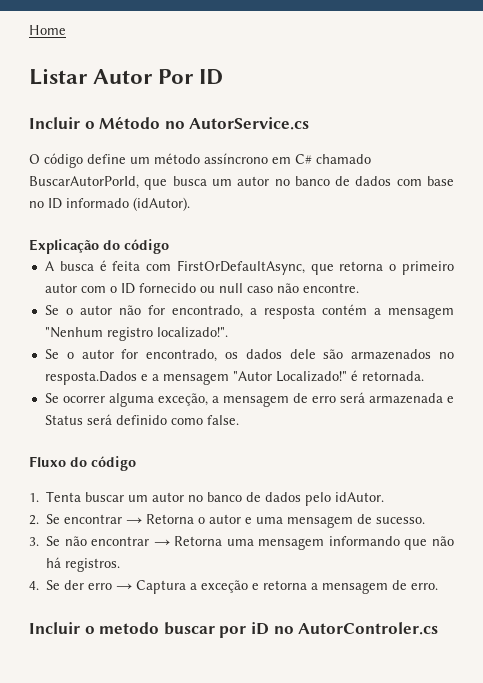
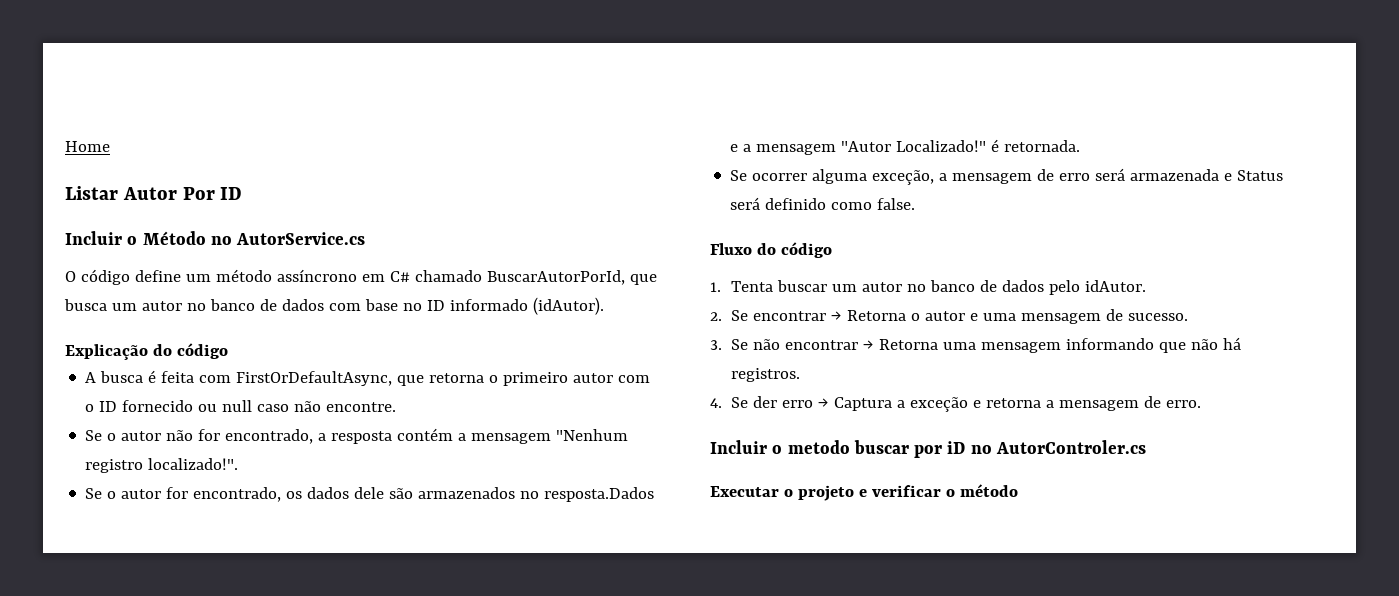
(439, 628) none -> [710,484,1018,501] // Executar o projeto e verificar o método

